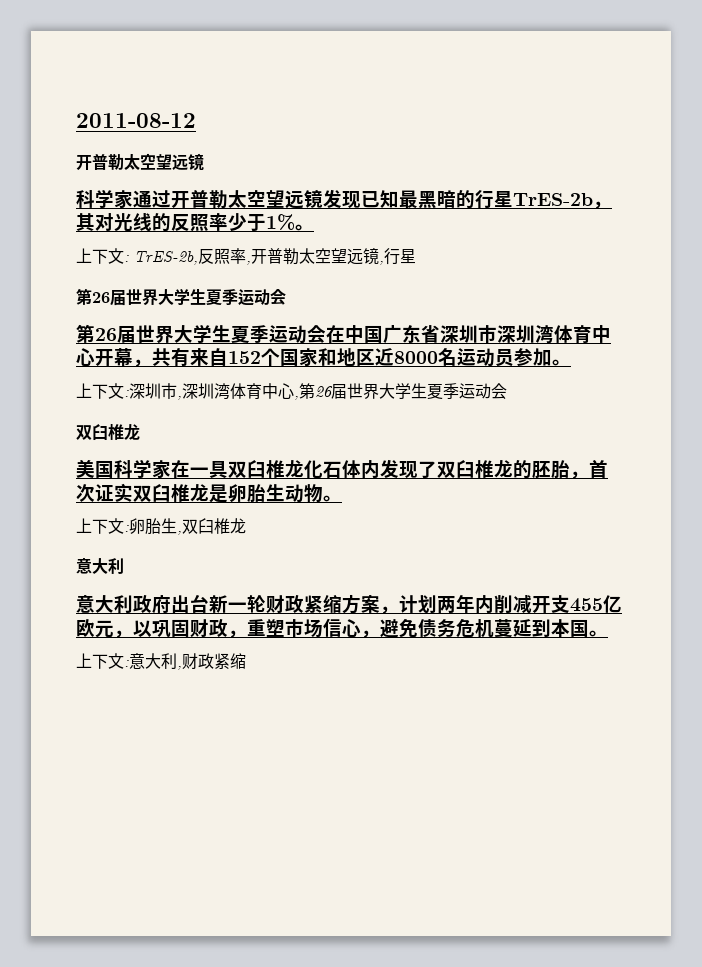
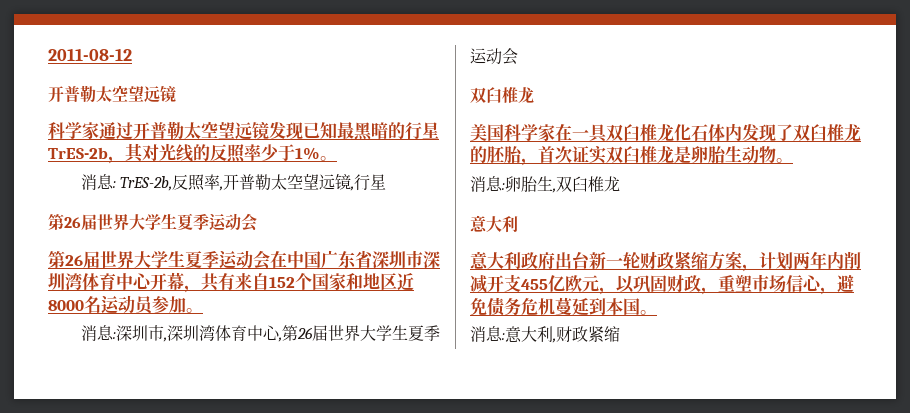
[76,248,124,264] 上下文 -> [80,174,114,190] 消息
[76,383,124,399] 上下文 -> [80,325,114,341] 消息
[76,518,124,534] 上下文 -> [470,176,503,192] 消息
[76,653,124,669] 上下文 -> [470,326,503,342] 消息

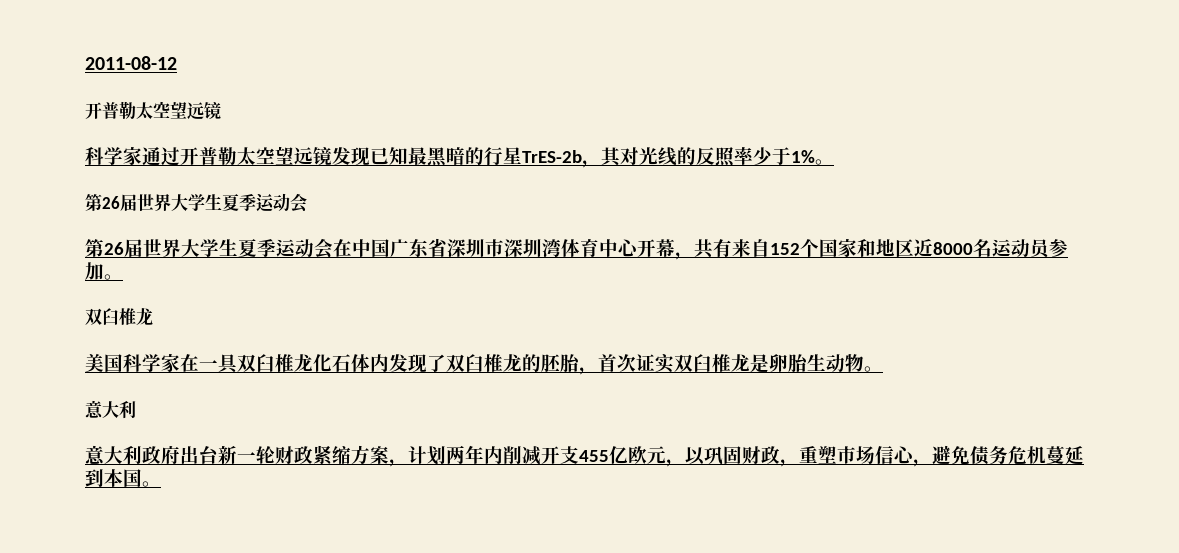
[80,173,386,191] // 消息: TrES-2b,反照率,开普勒太空望远镜,行星 -> (834, 162) none
[80,325,440,342] [470,48,518,65] // 消息:深圳市,深圳湾体育中心,第26届世界大学生夏季运动会 -> (123, 277) none
[470,176,620,193] // 消息:卵胎生,双臼椎龙 -> (883, 369) none
[470,326,620,343] // 消息:意大利,财政紧缩 -> (161, 484) none

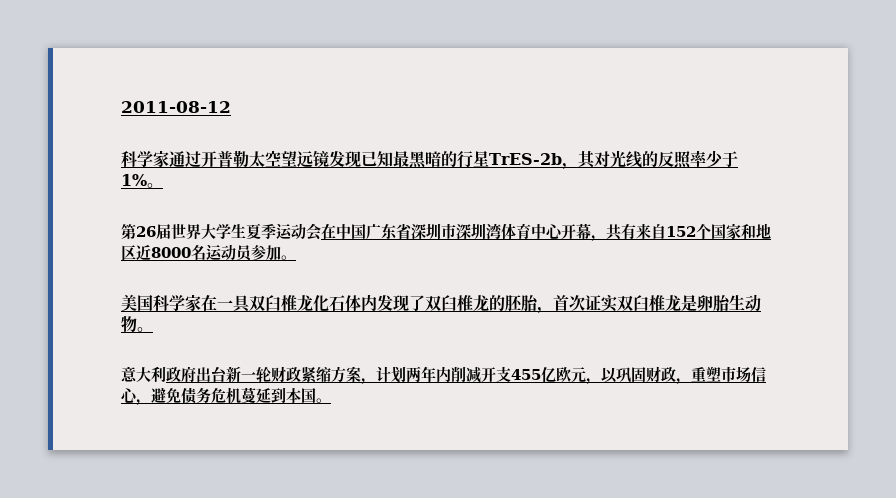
[85,101,221,120] // 开普勒太空望远镜 -> (231, 107) none
[85,238,333,259] // 第26届世界大学生夏季运动会 -> (321, 232) none
[85,308,153,326] // 双臼椎龙 -> (296, 257) none
[85,445,142,465] // 意大利 -> (166, 374) none

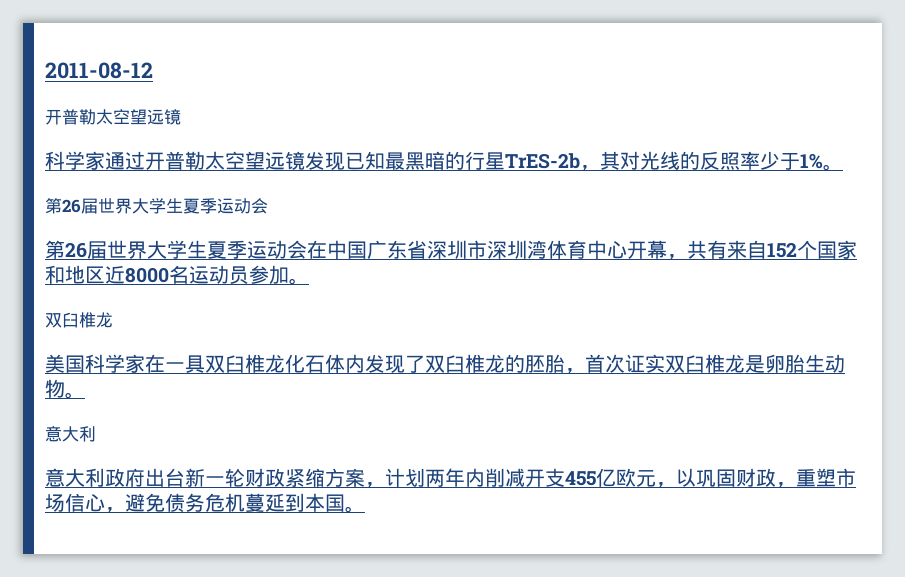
(231, 107) none -> [45,109,181,125] // 开普勒太空望远镜
(321, 232) none -> [45,240,307,259] // 第26届世界大学生夏季运动会
(296, 257) none -> [45,312,113,328] // 双臼椎龙
(166, 374) none -> [45,468,105,487] // 意大利

